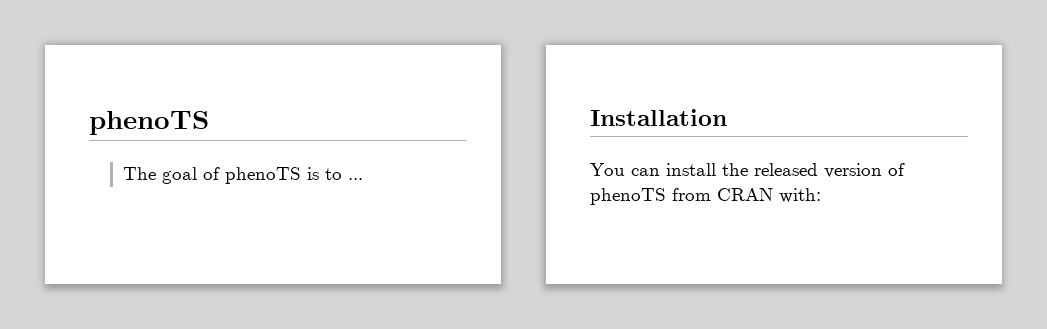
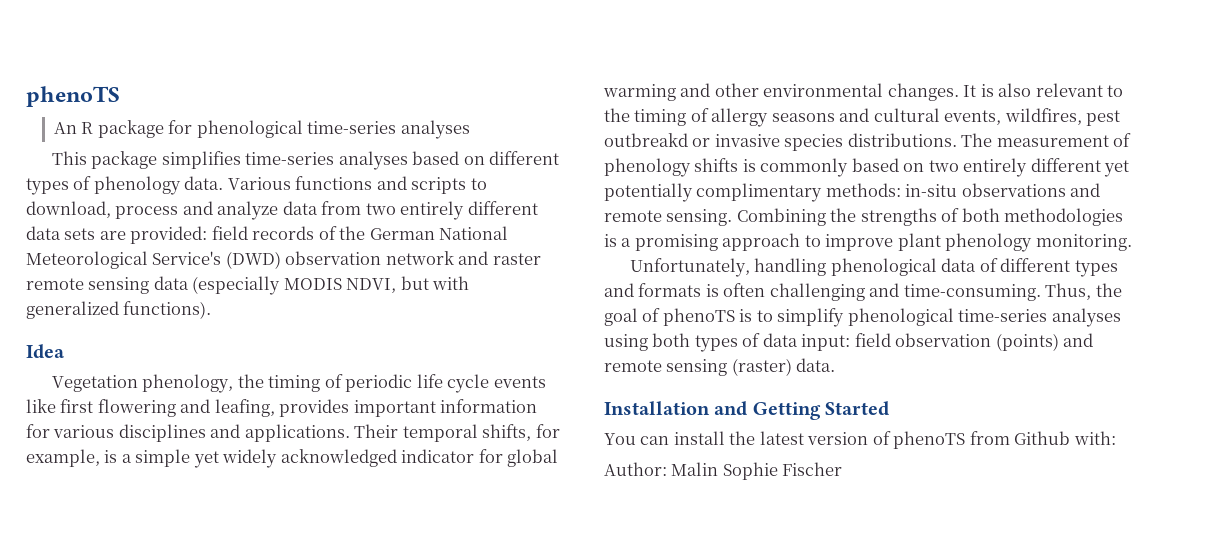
[123,167,157,180] The -> [53,120,470,139] [51,151,560,170] [26,176,487,195] [26,201,538,220] [26,226,509,244] [26,251,541,269] [26,276,470,295] [26,301,212,319] [26,344,65,359] [51,374,546,393] [26,399,538,417] [26,424,560,442] [26,449,559,468] [603,83,1124,101] [604,108,1121,127] [604,133,1132,151] [604,158,1130,177] [604,183,1101,202] [604,208,1124,226] [604,233,1132,252] [629,258,1118,277] [604,283,1122,301] An R package for phenological time-series analyses // This package simplifies time-series analyses based on different types of phenology data. Various functions and scripts to download, process and analyze data from two entirely different data sets are provided: field records of the German National Meteorological Service's (DWD) observation network and raster remote sensing data (especially MODIS NDVI, but with generalized functions). // Idea // Vegetation phenology, the timing of periodic life cycle events like first flowering and leafing, provides important information for various disciplines and applications. Their temporal shifts, for example, is a simple yet widely acknowledged indicator for global warming and other environmental changes. It is also relevant to the timing of allergy seasons and cultural events, wildfires, pest outbreakd or invasive species distributions. The measurement of phenology shifts is commonly based on two entirely different yet potentially complimentary methods: in-situ observations and remote sensing. Combining the strengths of both methodologies is a promising approach to improve plant phenology monitoring. // Unfortunately, handling phenological data of different types and formats is often challenging and time-consuming. Thus, the
[348,178,364,180] [590,109,727,126] ... // Installation -> [777,308,1121,327] [604,333,1094,352] [604,358,836,376] [604,401,890,420] simplify phenological time-series analyses using both types of data input: field observation (points) and remote sensing (raster) data. // Installation and Getting Started
[754,163,818,176] released -> [759,431,804,445] latest
[717,188,773,201] CRAN -> [1014,431,1071,445] Github
(821, 195) none -> [604,462,843,480] // Author: Malin Sophie Fischer

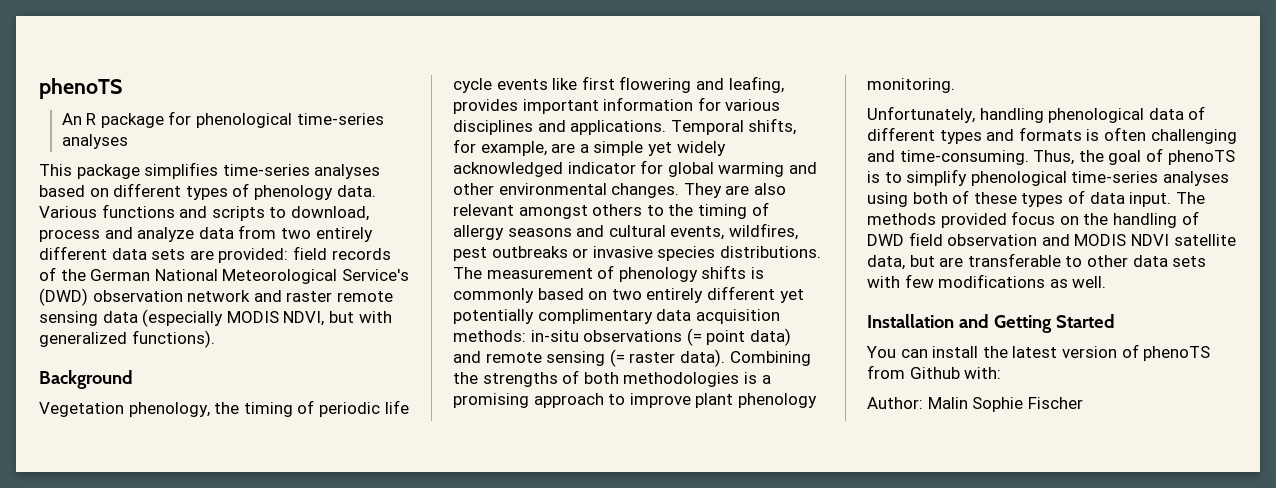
[26,344,65,359] Idea -> [39,370,133,389] Background
[354,424,478,442] Their temporal -> [670,120,744,135] Temporal
[104,450,118,463] is -> [551,143,576,153] are
[963,83,1103,97] It is also relevant -> [683,183,786,198] [453,204,643,219] They are also relevant amongst others
[604,133,688,147] outbreakd -> [491,246,568,258] outbreaks
(823, 192) none -> [656,309,780,324] data acquisition
[1070,183,1101,197] [604,209,733,226] and remote sensing. -> [686,328,791,346] [453,349,725,367] (= point data) and remote sensing (= raster data).
(691, 340) none -> [952,190,1017,204] of these
[801,333,1094,351] [604,358,836,376] input: field observation (points) and remote sensing (raster) data. -> [1129,192,1205,207] [867,211,1199,228] [867,232,1236,246] [867,253,1207,270] [867,274,1107,288] input. The methods provided focus on the handling of DWD field observation and MODIS NDVI satellite data, but are transferable to other data sets with few modifications as well.

